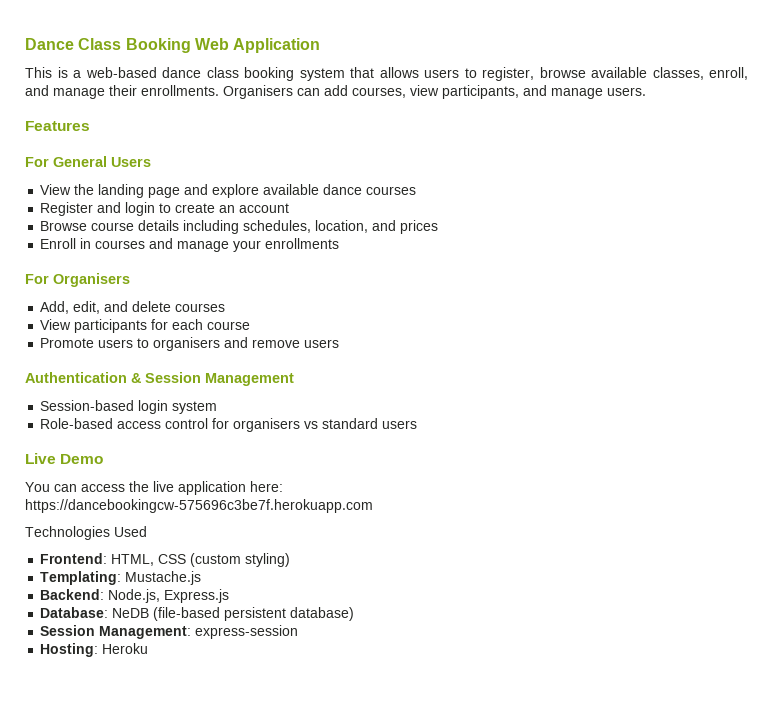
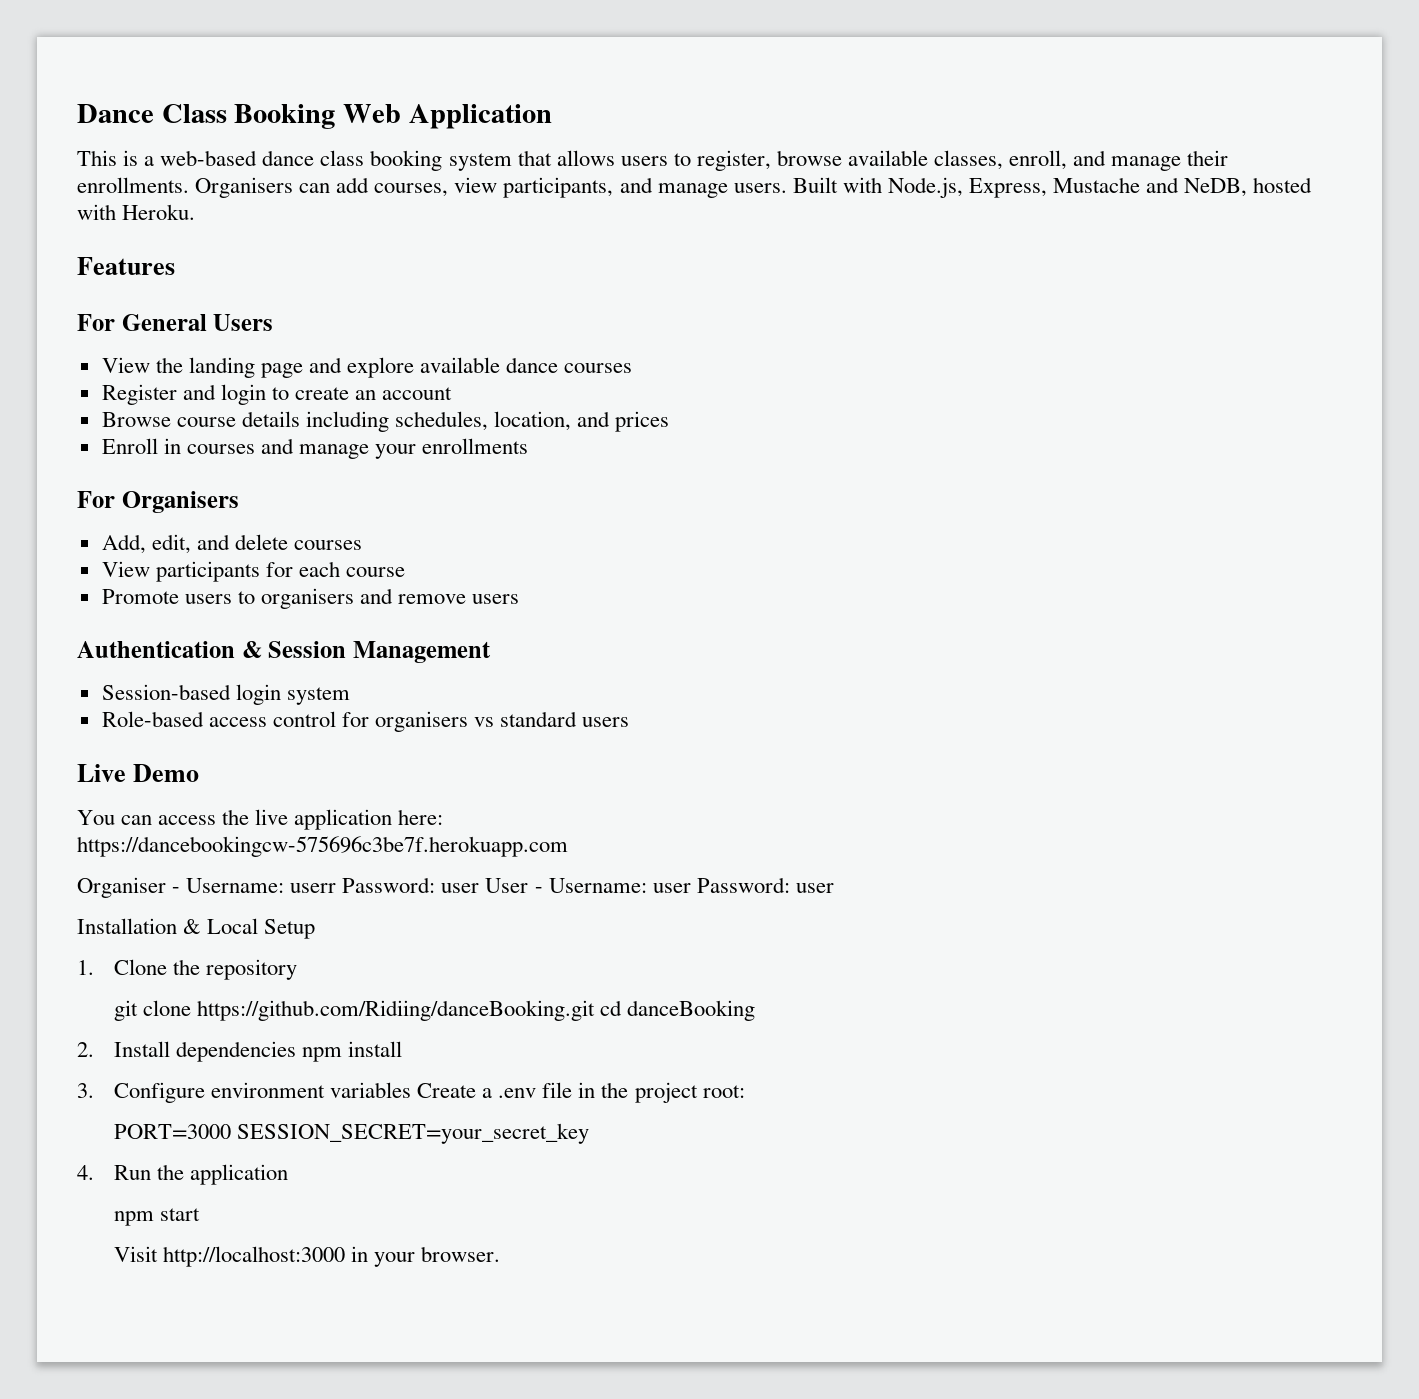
(646, 91) none -> [792,177,1313,198] [77,204,196,220] Built with Node.js, Express, Mustache and NeDB, hosted with Heroku.
[25,526,147,540] [40,553,291,567] [40,571,202,585] [40,589,230,603] [40,607,355,621] [40,625,299,639] [40,643,149,657] Technologies Used // Frontend: HTML, CSS (custom styling) // Templating: Mustache.js // Backend: Node.js, Express.js // Database: NeDB (file-based persistent database) // Session Management: express-session // Hosting: Heroku -> [77,877,834,898] [77,918,316,939] [77,959,297,980] [113,1000,756,1021] [77,1041,403,1062] [77,1082,745,1103] [113,1123,589,1144] [77,1164,288,1185] [113,1208,200,1226] [113,1246,501,1267] Organiser - Username: userr Password: user User - Username: user Password: user // Installation & Local Setup // 1. Clone the repository // git clone https://github.com/Ridiing/danceBooking.git cd danceBooking // 2. Install dependencies npm install // 3. Configure environment variables Create a .env file in the project root: // PORT=3000 SESSION_SECRET=your_secret_key // 4. Run the application // npm start // Visit http://localhost:3000 in your browser.

